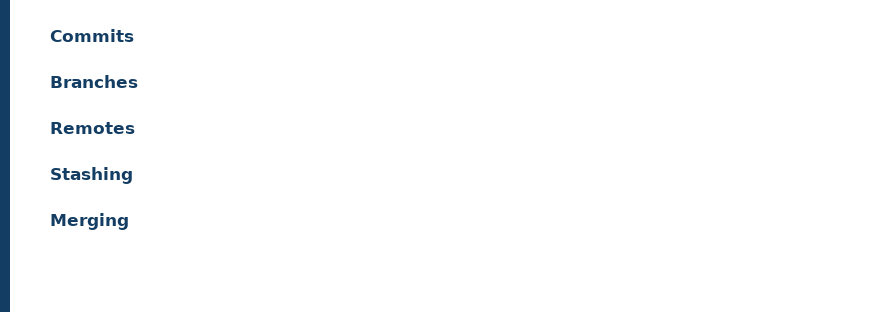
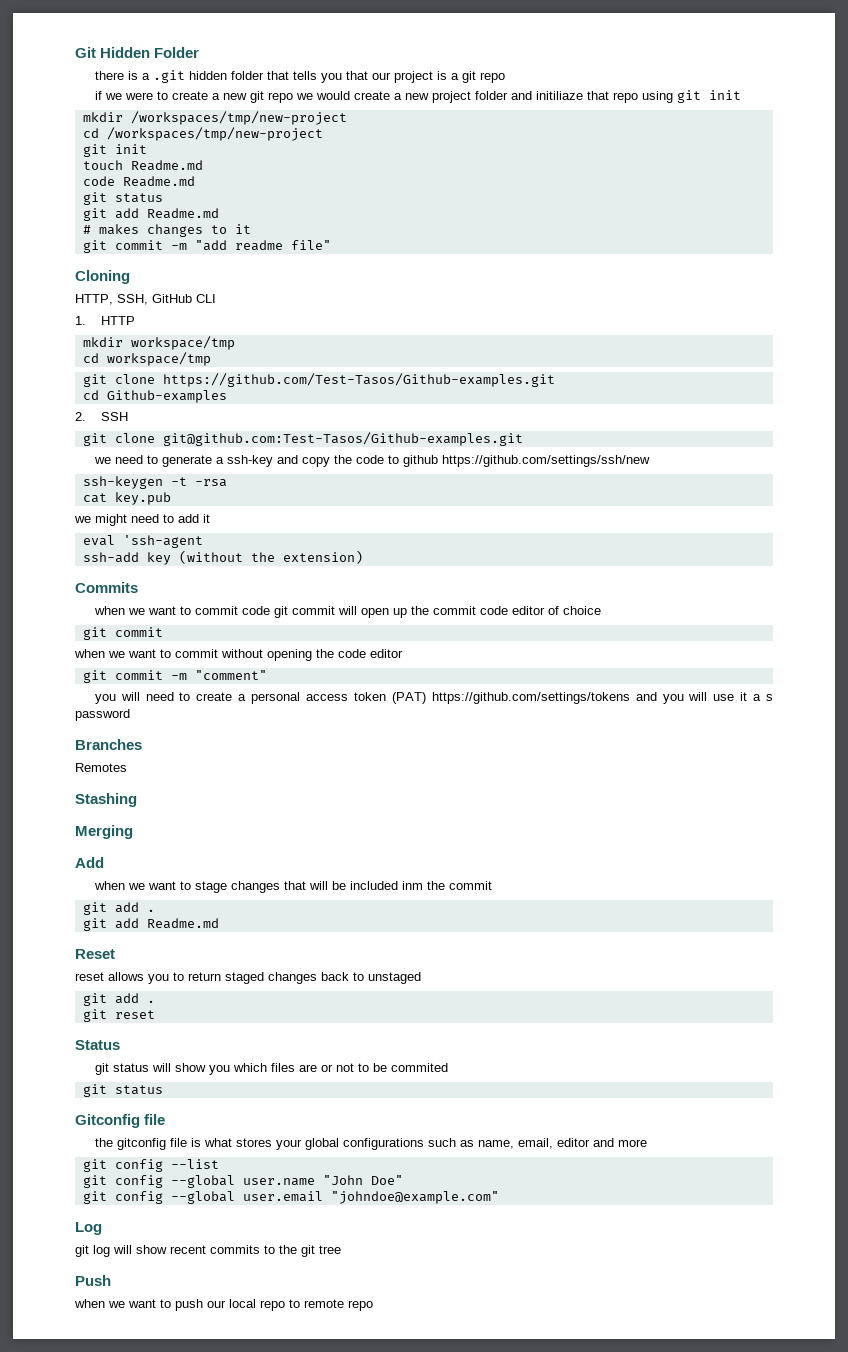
[50,29,134,42] [50,75,138,88] [50,122,135,134] [50,167,133,184] [50,213,129,230] Commits // Branches // Remotes // Stashing // Merging -> [75,47,200,58] [94,70,505,83] [94,90,741,103] [82,111,347,125] [82,127,323,141] [82,144,147,157] [82,160,203,171] [82,176,195,187] [82,192,163,205] [82,208,219,221] [82,224,251,237] [82,240,331,253] [75,270,130,284] [75,294,216,305] [75,316,135,325] [82,336,235,350] [82,352,211,366] [82,373,555,387] [82,390,227,403] [75,412,128,421] [82,432,523,446] [93,455,650,467] [82,476,227,489] [82,492,171,505] [74,514,210,526] [82,535,203,548] [82,550,363,565] [75,582,138,593] [93,606,601,618] [82,627,163,640] [74,649,403,661] [82,670,267,683] [94,692,773,704] [75,709,130,721] [75,739,142,750] [75,763,127,772] [75,793,137,807] [75,825,133,839] [75,857,104,868] [93,881,492,893] [82,902,155,915] [82,918,219,931] [75,949,115,959] [75,972,421,984] [82,993,155,1006] [82,1009,155,1022] [75,1040,120,1050] [94,1063,448,1075] [82,1084,163,1097] [75,1114,166,1128] [94,1138,647,1150] [82,1159,219,1172] [82,1175,403,1188] [82,1191,499,1204] [75,1222,102,1235] [75,1245,341,1257] [75,1275,111,1286] [74,1299,373,1311] Git Hidden Folder // there is a .git hidden folder that tells you that our project is a git repo // if we were to create a new git repo we would create a new project folder and initiliaze that repo using git init // mkdir /workspaces/tmp/new-project // cd /workspaces/tmp/new-project // git init // touch Readme.md // code Readme.md // git status // git add Readme.md // # makes changes to it // git commit -m "add readme file" // Cloning // HTTP, SSH, GitHub CLI // 1. HTTP // mkdir workspace/tmp // cd workspace/tmp // git clone https://github.com/Test-Tasos/Github-examples.git // cd Github-examples // 2. SSH // git clone git@github.com:Test-Tasos/Github-examples.git // we need to generate a ssh-key and copy the code to github https://github.com/settings/ssh/new // ssh-keygen -t -rsa // cat key.pub // we might need to add it // eval 'ssh-agent // ssh-add key (without the extension) // Commits // when we want to commit code git commit will open up the commit code editor of choice // git commit // when we want to commit without opening the code editor // git commit -m "comment" // you will need to create a personal access token (PAT) https://github.com/settings/tokens and you will use it a s password // Branches // Remotes // Stashing // Merging // Add // when we want to stage changes that will be included inm the commit // git add . // git add Readme.md // Reset // reset allows you to return staged changes back to unstaged // git add . // git reset // Status // git status will show you which files are or not to be commited // git status // Gitconfig file // the gitconfig file is what stores your global configurations such as name, email, editor and more // git config --list // git config --global user.name "John Doe" // git config --global user.email "johndoe@example.com" // Log // git log will show recent commits to the git tree // Push // when we want to push our local repo to remote repo

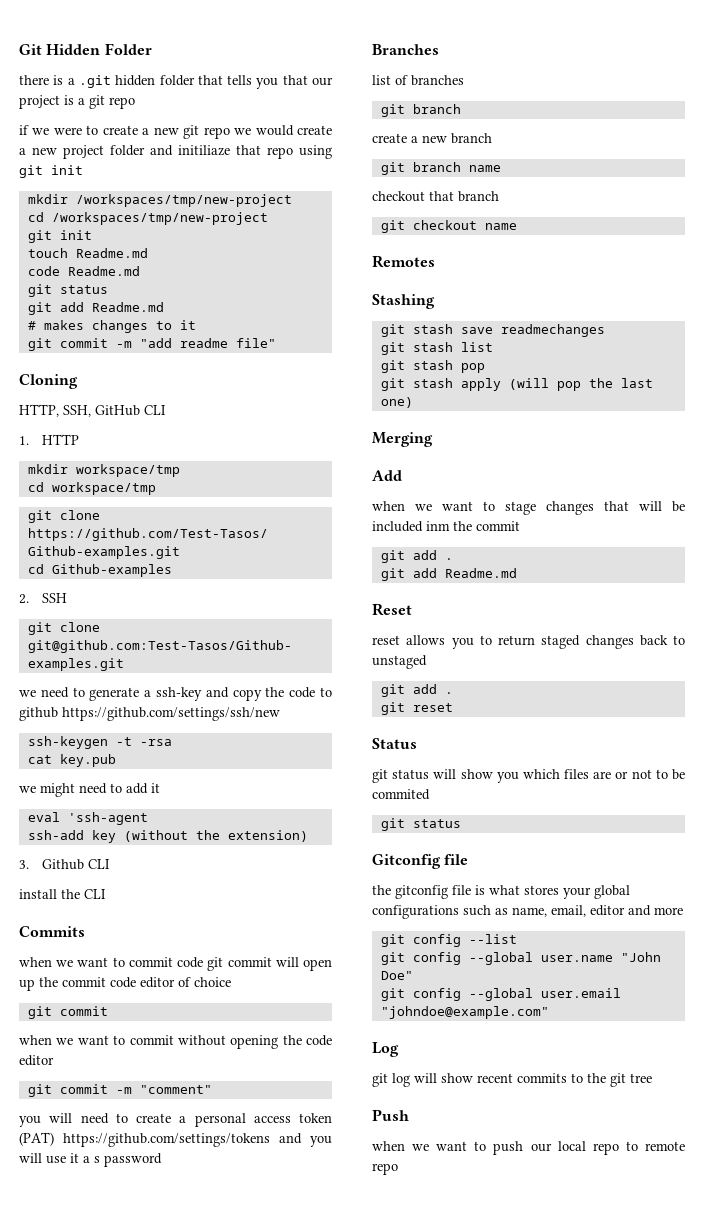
(363, 557) none -> [19,859,111,870] [19,889,106,899] // 3. Github CLI // install the CLI
[75,763,127,772] [75,793,137,807] Remotes // Stashing -> [372,75,464,86] [380,104,461,117] [372,133,492,144] [380,162,501,175] [372,191,499,202] [380,220,517,233] [372,255,435,268] [372,294,435,309] [380,324,605,337] [380,342,493,355] [380,360,485,373] [380,378,653,391] [380,397,413,408] list of branches // git branch // create a new branch // git branch name // checkout that branch // git checkout name // Remotes // Stashing // git stash save readmechanges // git stash list // git stash pop // git stash apply (will pop the last one)

